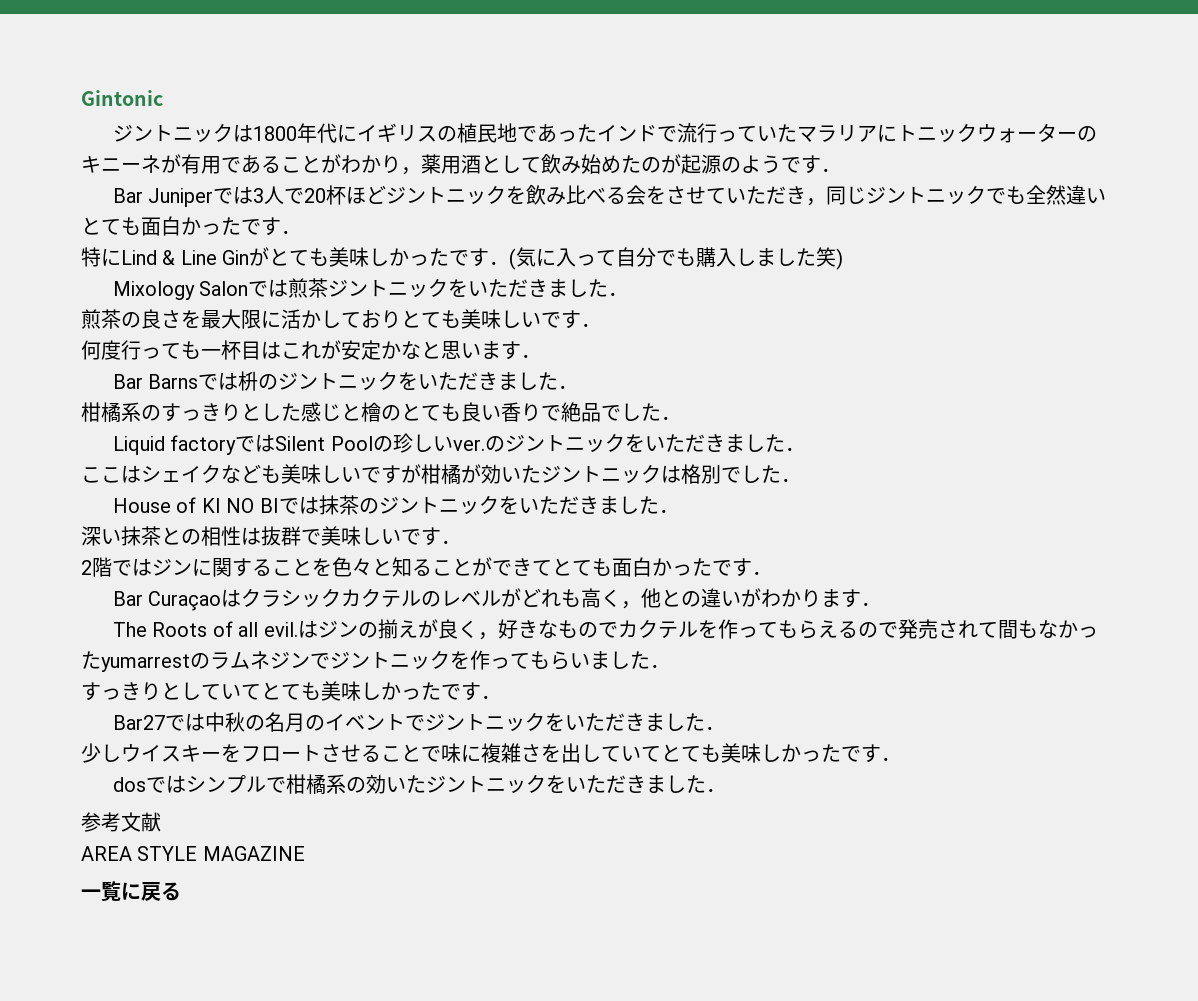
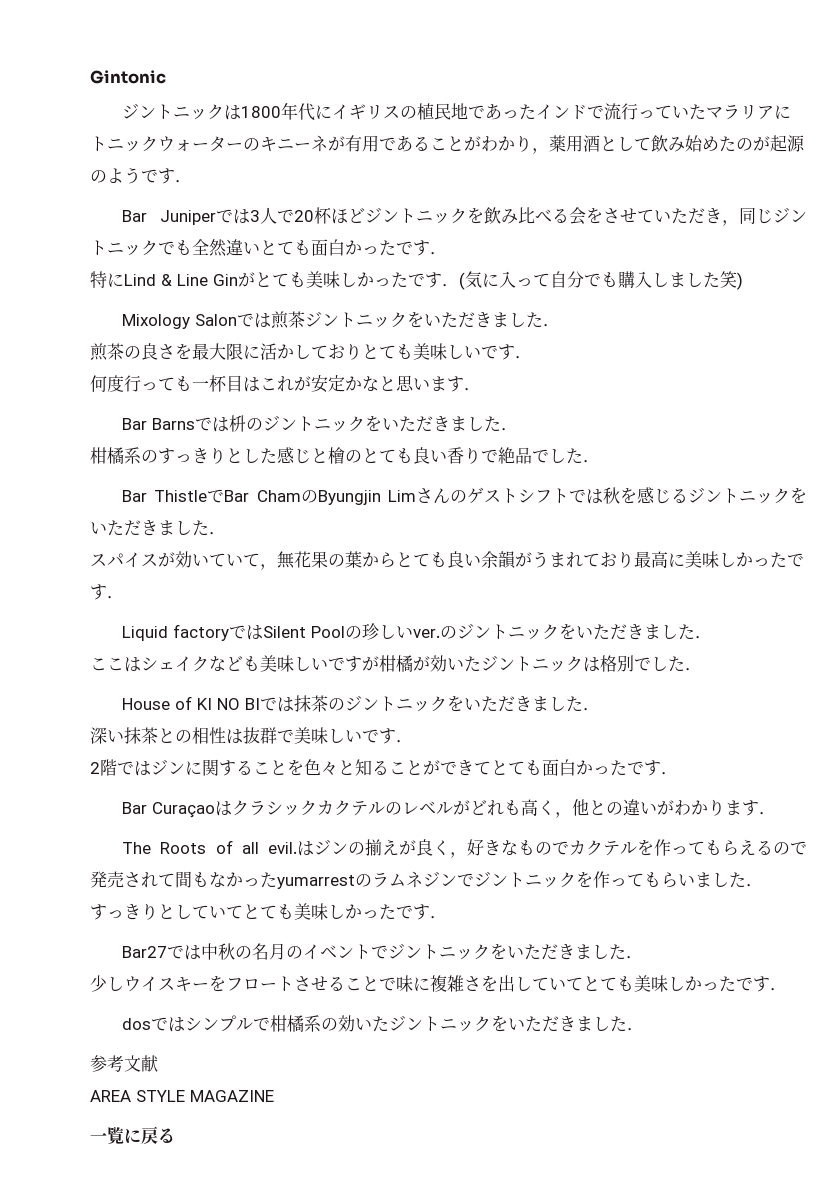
(681, 418) none -> [122,487,807,505] [90,520,226,536] [90,551,804,570] [90,584,124,600] // Bar ThistleでBar ChamのByungjin Limさんのゲストシフトでは秋を感じるジントニックをいただきました． // スパイスが効いていて，無花果の葉からとても良い余韻がうまれており最高に美味しかったです．

